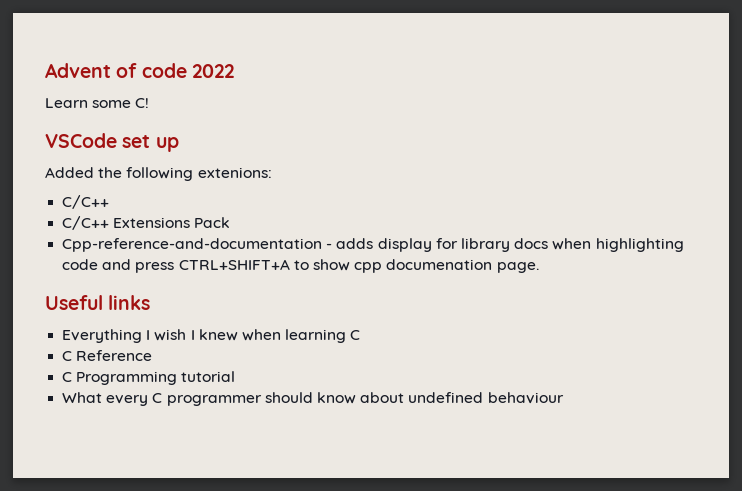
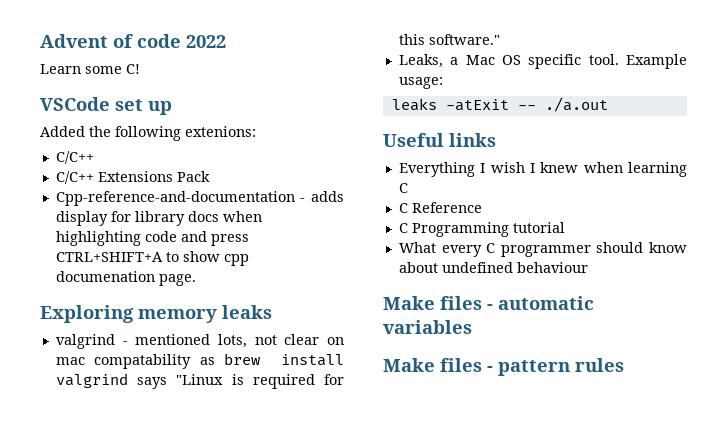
(539, 267) none -> [40,305,272,323] [55,334,345,349] [55,353,344,369] [55,373,344,389] [398,34,500,45] [398,54,687,69] [398,77,443,89] [391,97,608,112] // Exploring memory leaks // valgrind - mentioned lots, not clear on mac compatability as brew install valgrind says "Linux is required for this software." // Leaks, a Mac OS specific tool. Example usage: // leaks -atExit -- ./a.out
(564, 398) none -> [383,296,594,310] [383,320,472,334] [383,358,624,376] // Make files - automatic variables // Make files - pattern rules

